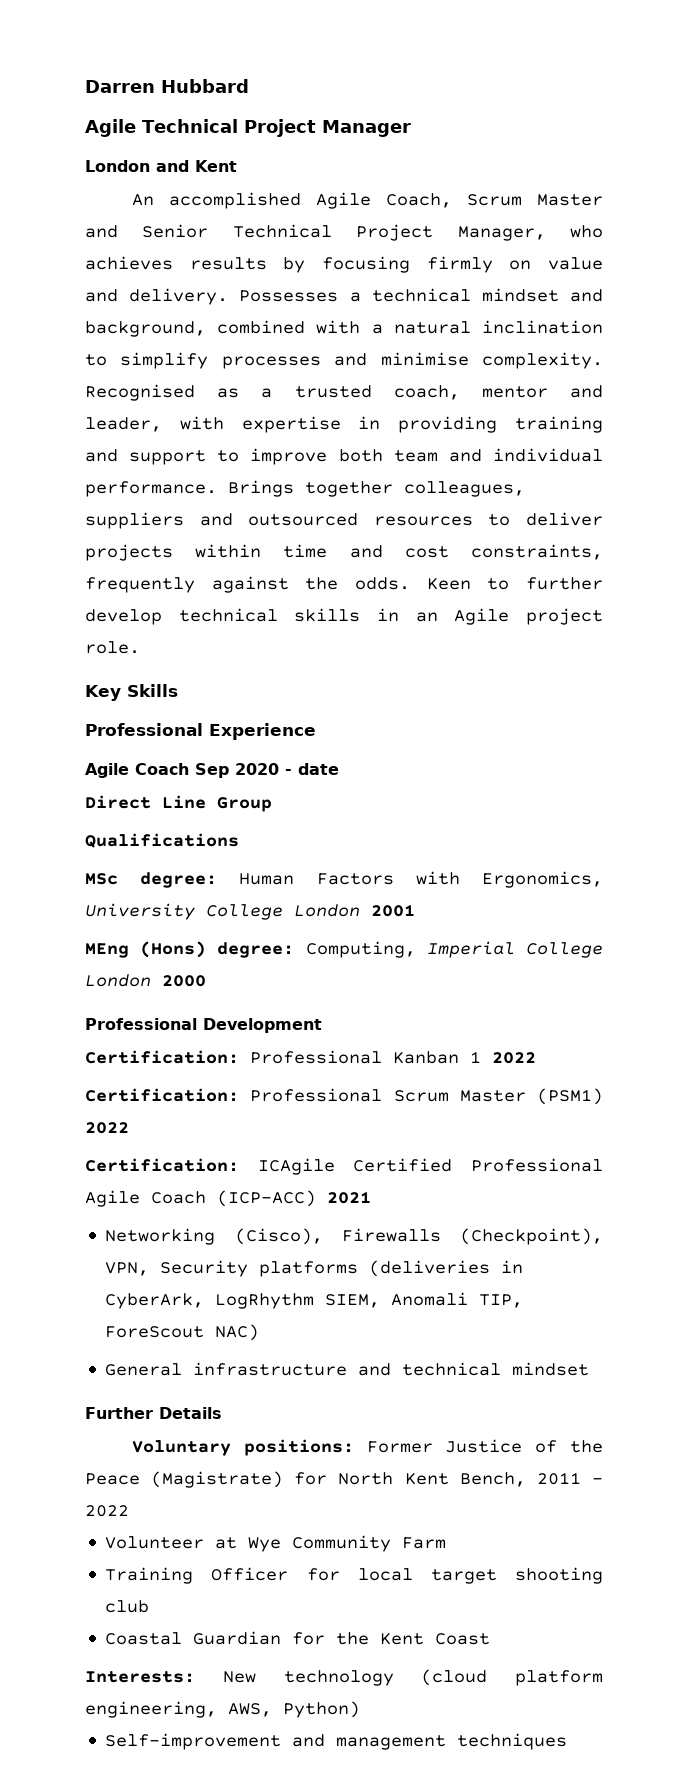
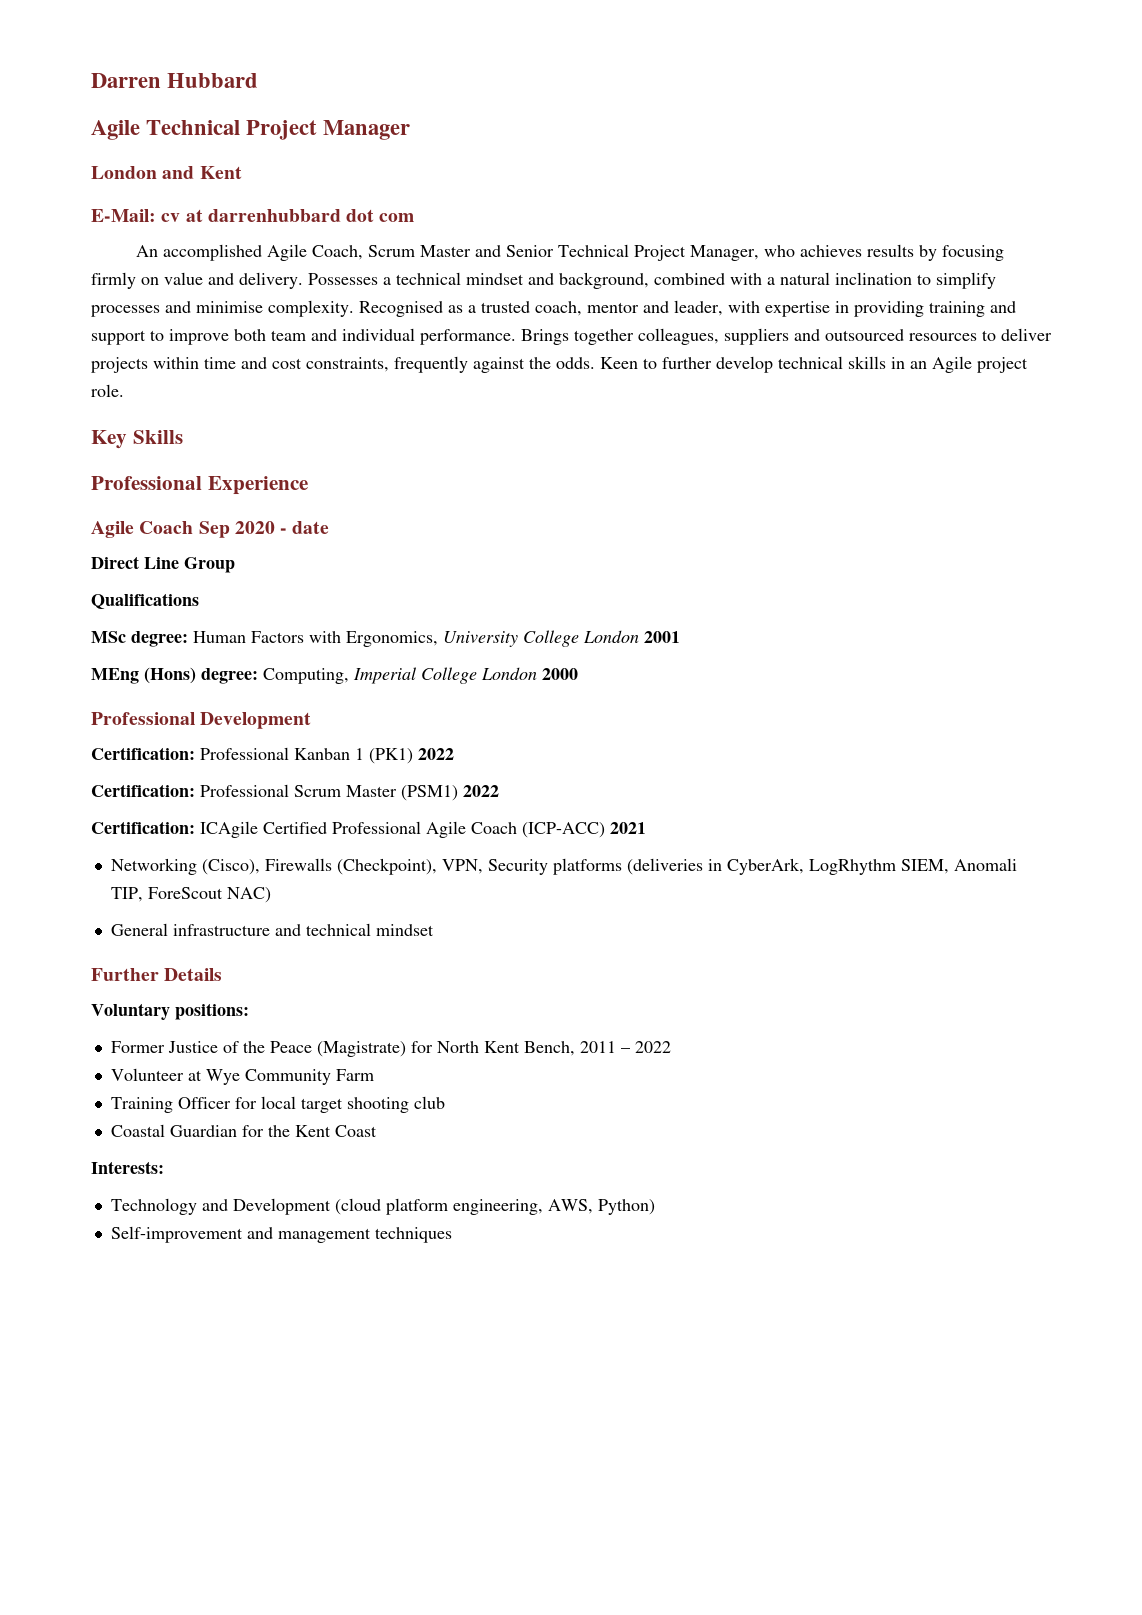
(237, 166) none -> [91,209,415,222] // E-Mail: cv at darrenhubbard dot com
(481, 1057) none -> [369,748,413,764] (PK1)
(354, 1447) none -> (249, 1011) //
[222,1670,394,1686] New technology -> [110,1198,331,1215] // Technology and Development

